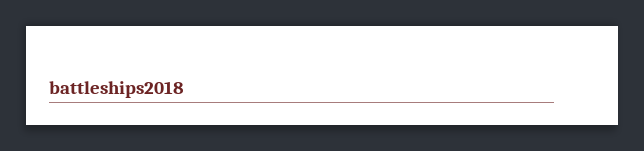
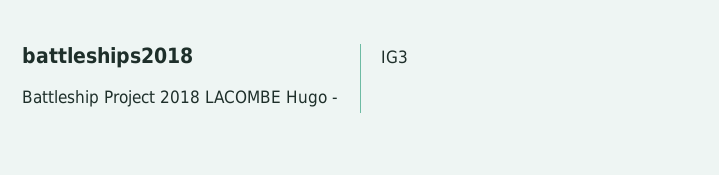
(184, 89) none -> [22,90,338,107] [381,50,408,64] // Battleship Project 2018 LACOMBE Hugo - IG3

